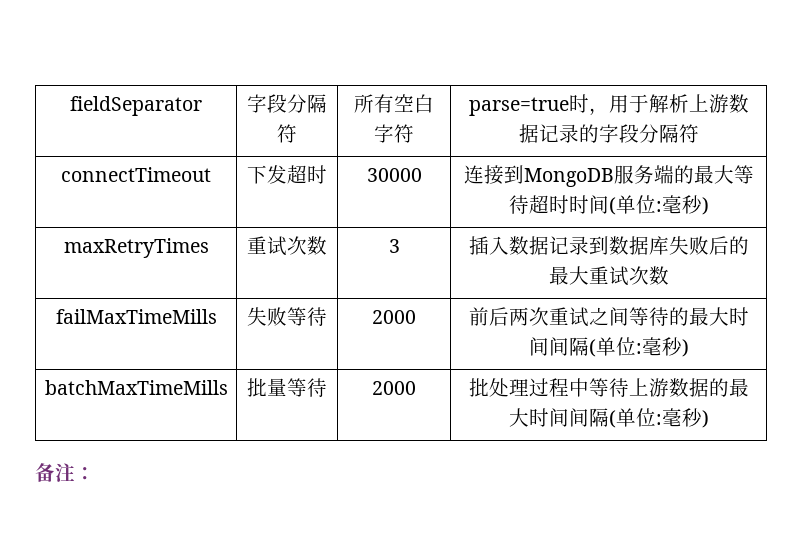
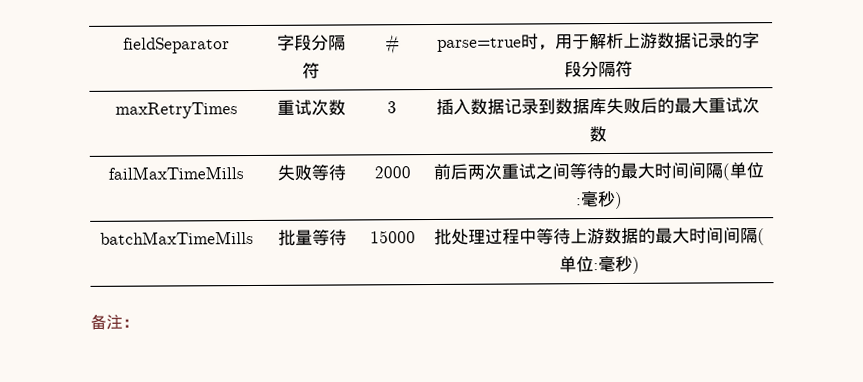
[354,94,435,113] [374,124,414,143] 所有空白字符 -> [384,34,400,55] #
[61,167,211,182] [247,165,327,184] [366,168,422,182] [463,165,754,187] [508,195,709,215] // connectTimeout | 下发超时 | 30000 | 连接到MongoDB服务端的最大等待超时时间(单位:毫秒) -> (633, 68) none
[372,381,416,395] 2000 -> [370,230,416,244] 15000

